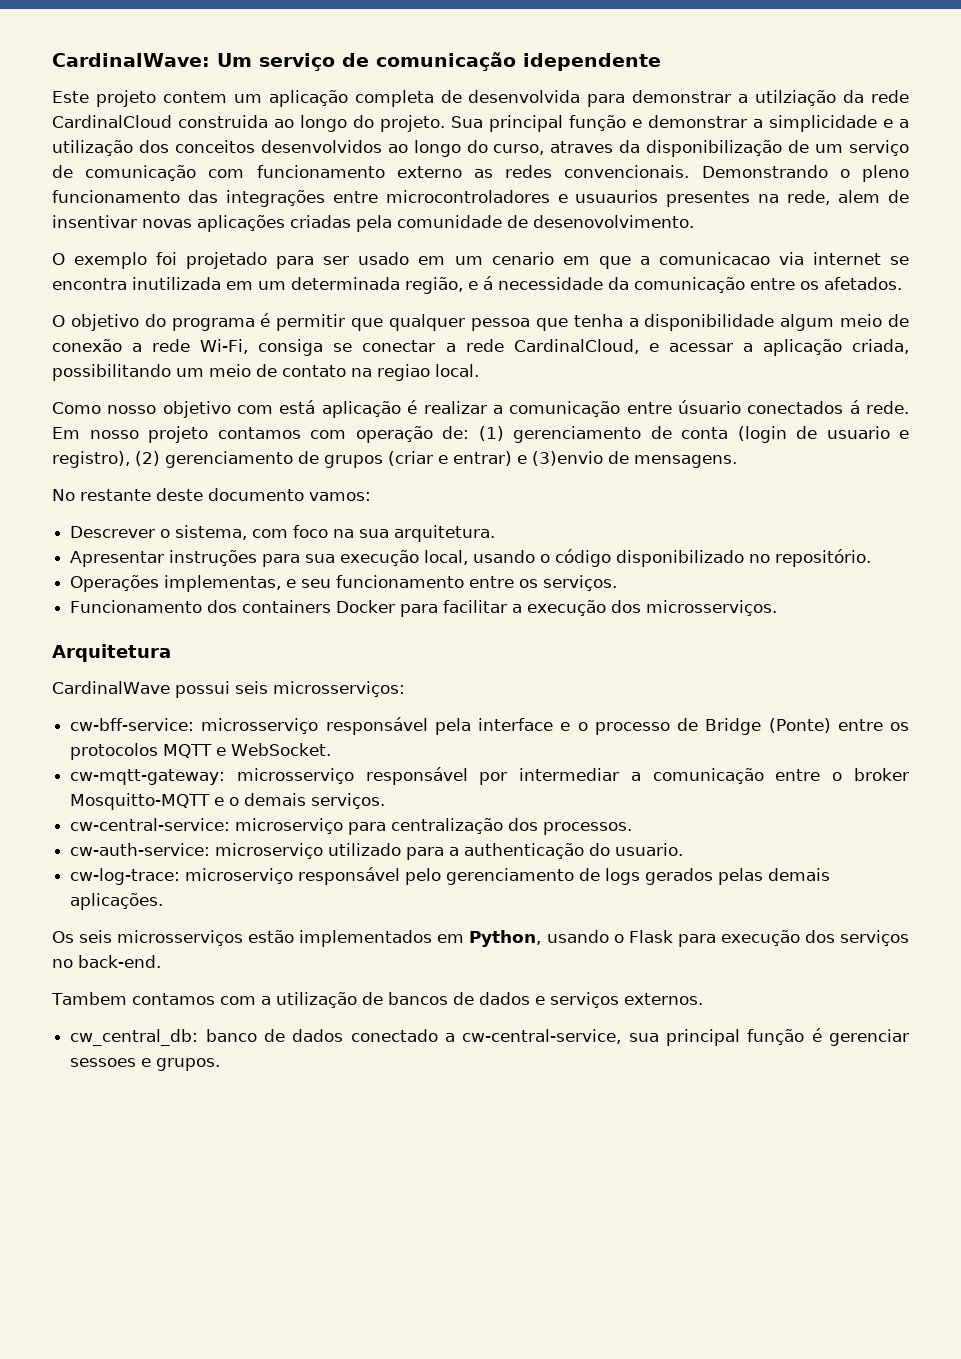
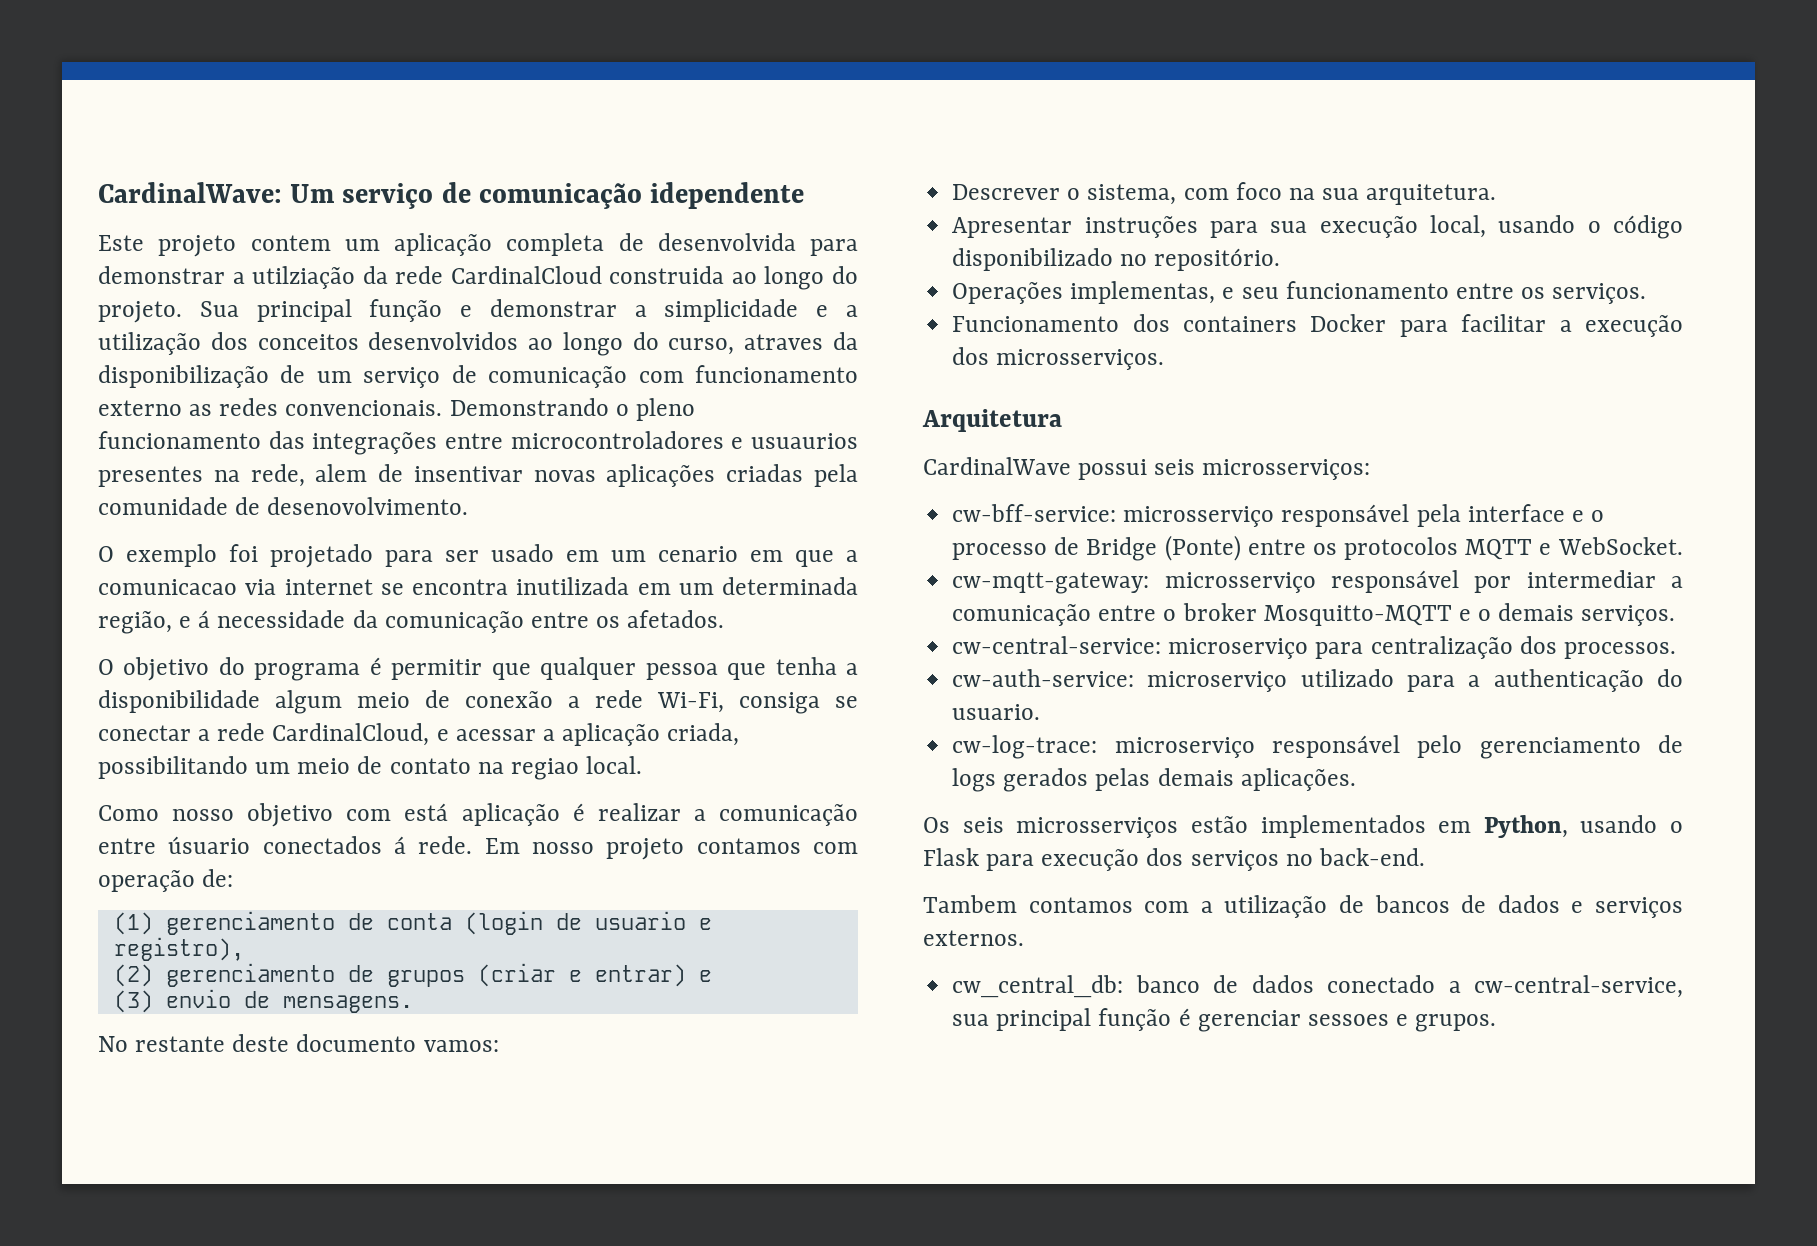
(469, 432) none -> (234, 878) //
(130, 459) none -> (244, 949) //
[532,451,603,466] (3)envio -> [113,989,231,1013] // (3) envio

